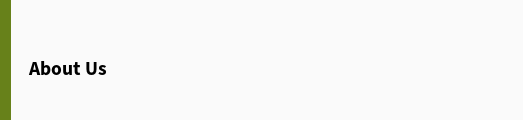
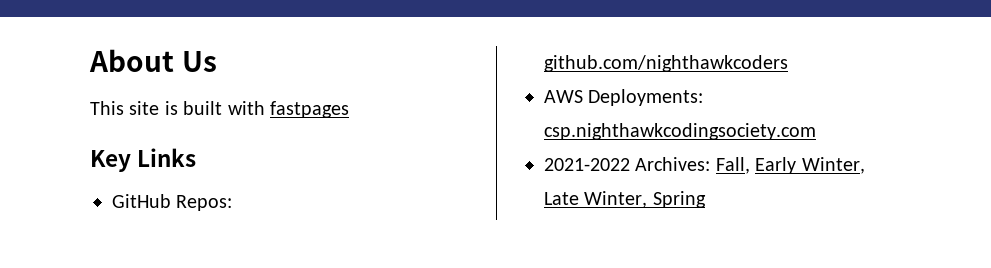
(108, 68) none -> [90,101,349,118] [90,148,197,172] [112,194,233,211] [544,55,788,72] [544,89,704,106] [544,123,816,140] [544,157,865,174] [544,191,706,208] // This site is built with fastpages // Key Links // GitHub Repos: github.com/nighthawkcoders // AWS Deployments: csp.nighthawkcodingsociety.com // 2021-2022 Archives: Fall, Early Winter, Late Winter, Spring

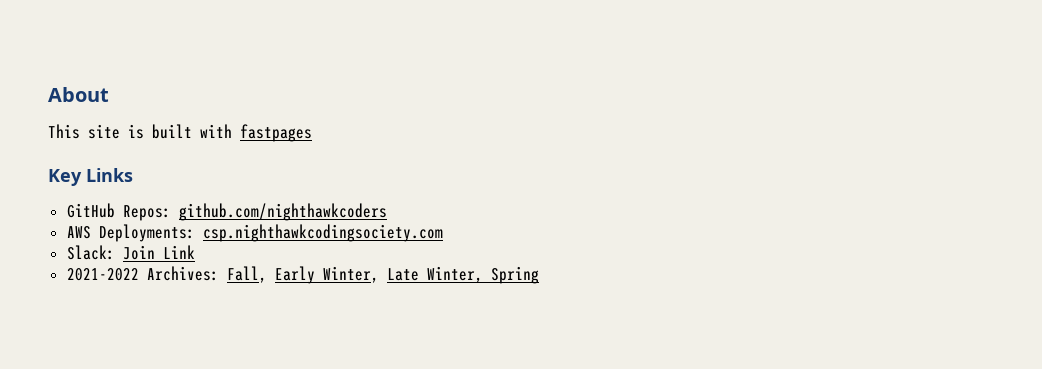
[181,51,217,72] Us -> (109, 94) none
(816, 131) none -> [66,245,195,260] // Slack: Join Link

